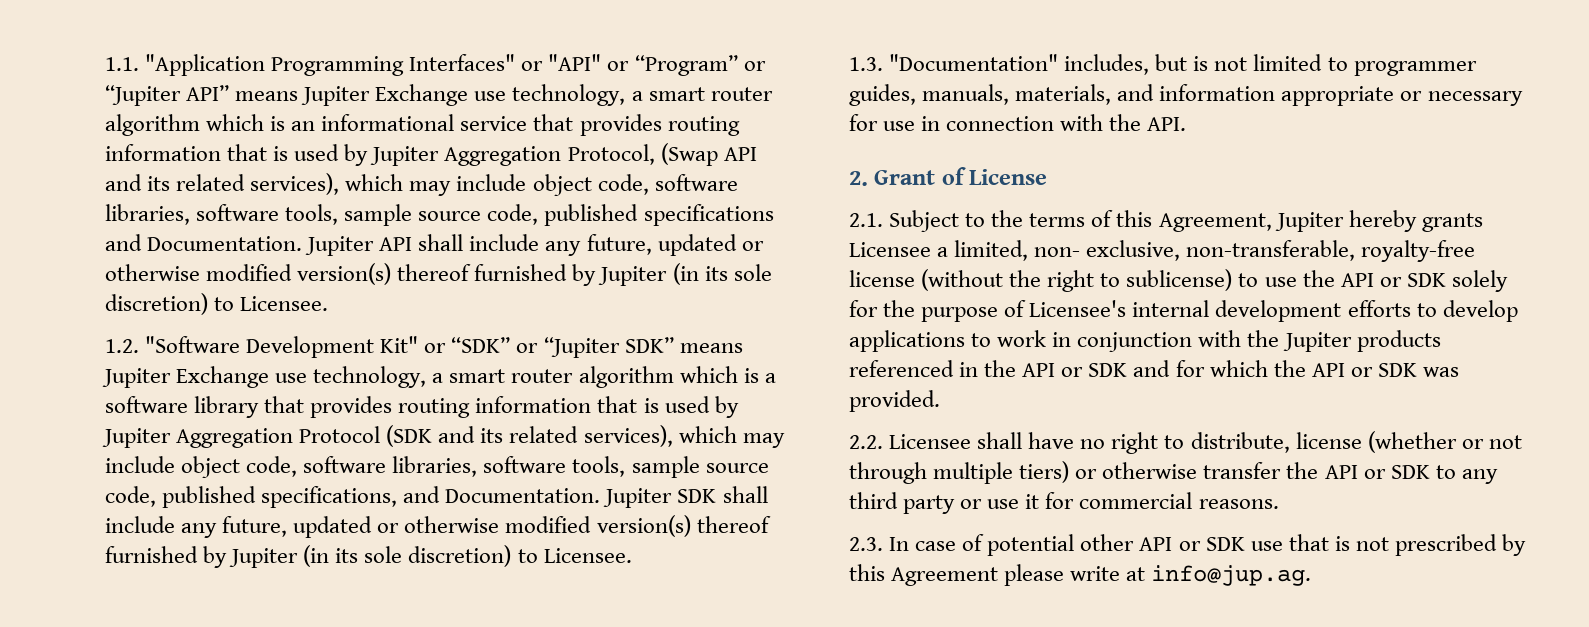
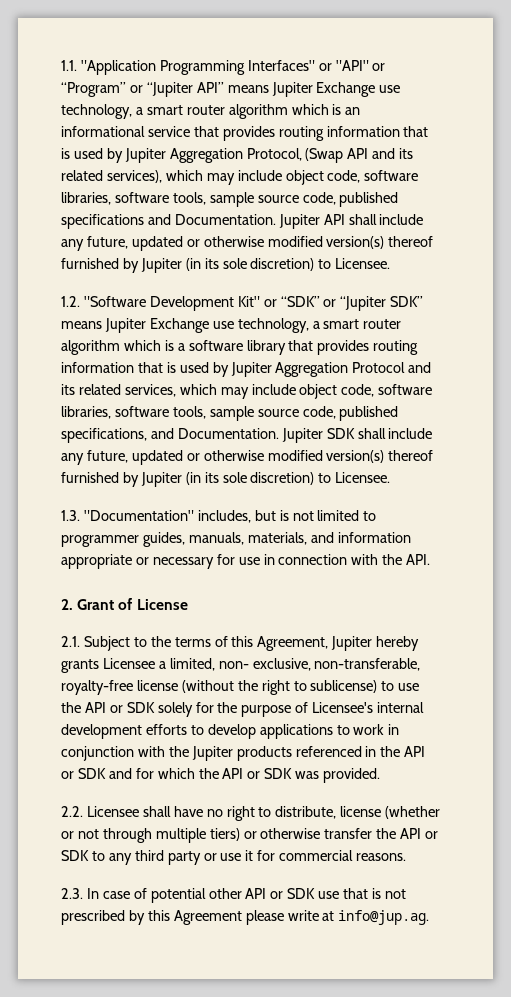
[386,425,673,447] (SDK and its related services), -> [408,362,432,373] [61,384,176,397] and its related services,

